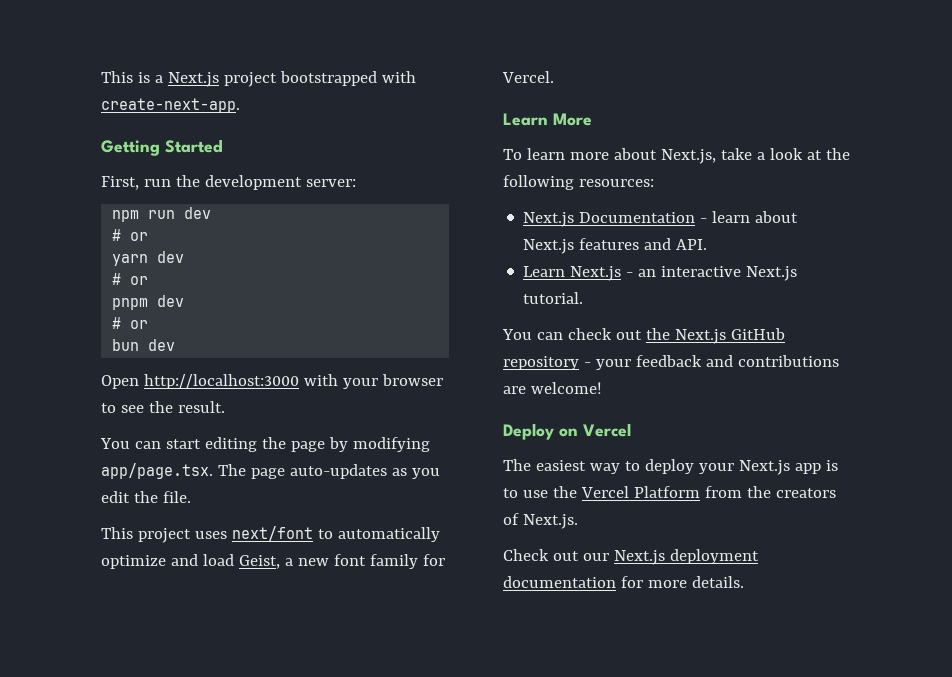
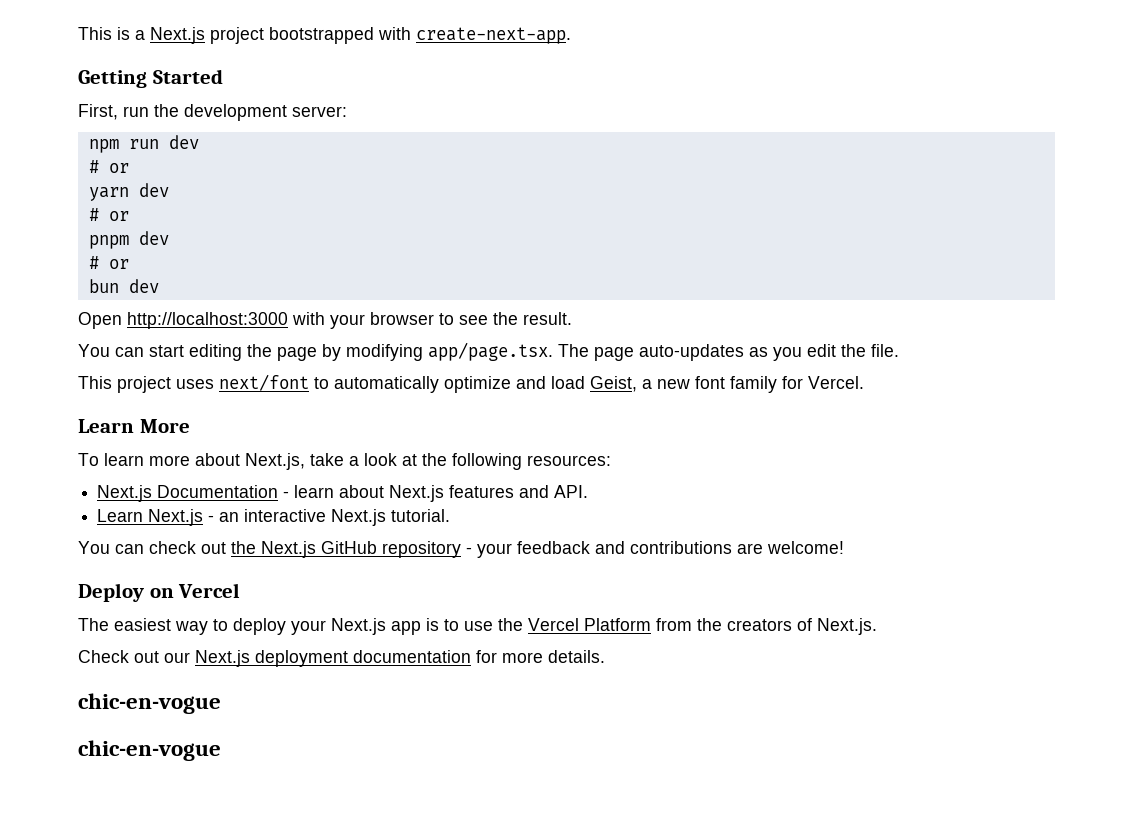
(744, 582) none -> [78,693,221,714] [78,740,221,761] // chic-en-vogue // chic-en-vogue

